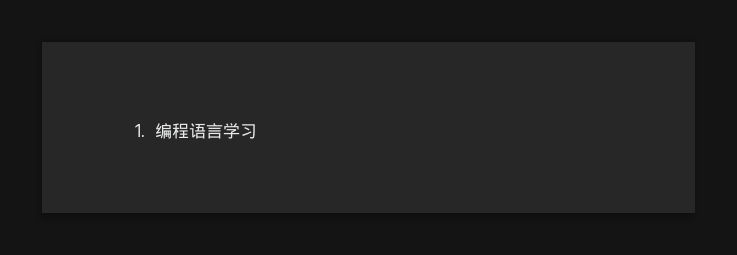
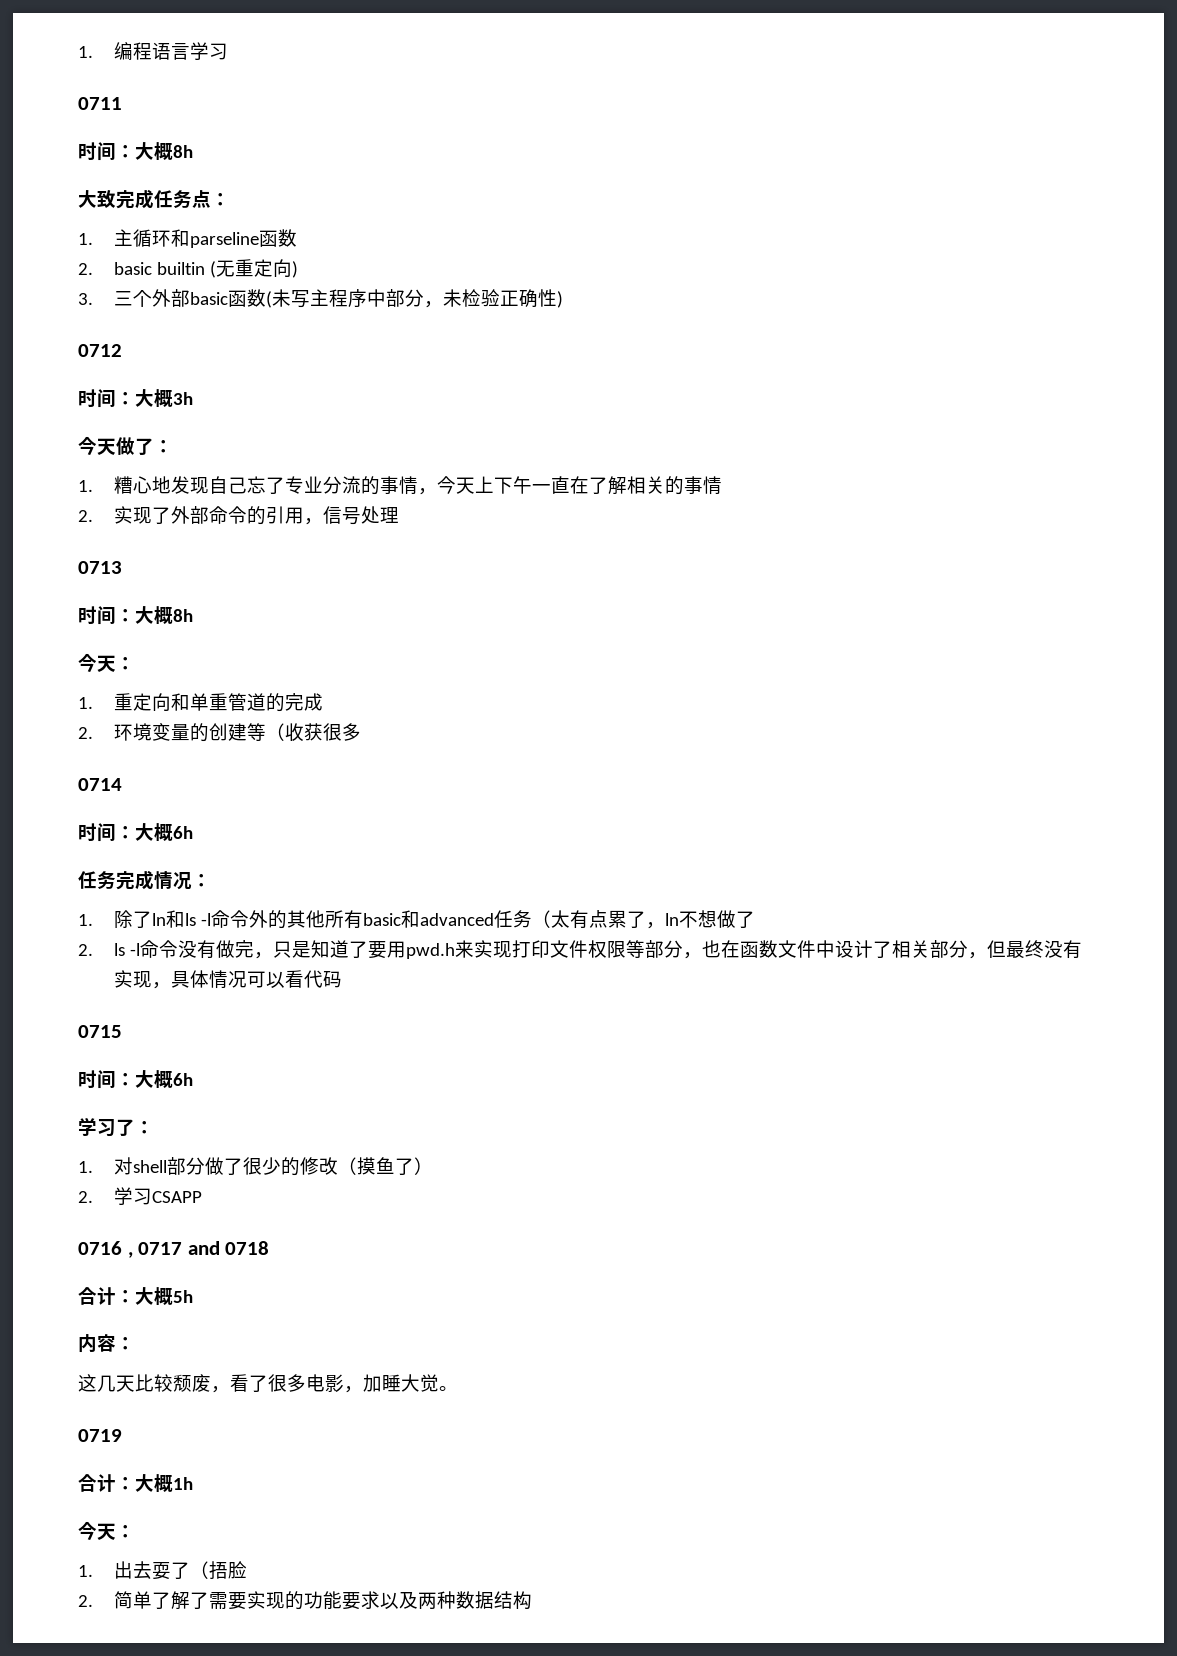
(258, 131) none -> [78,97,122,110] [78,142,193,161] [78,189,230,209] [78,229,298,248] [78,259,299,278] [78,289,564,308] [78,344,122,357] [78,389,193,408] [78,436,173,455] [78,476,723,495] [78,506,400,525] [78,561,122,574] [78,606,193,625] [78,653,135,672] [78,693,324,712] [78,723,362,742] [78,778,122,791] [78,823,193,842] [78,870,211,890] [78,910,756,929] [78,940,1083,959] [114,970,343,989] [78,1025,122,1038] [78,1070,193,1089] [78,1117,154,1137] [78,1157,434,1176] [78,1187,203,1205] [78,1241,270,1258] [78,1287,193,1306] [78,1334,135,1353] [78,1374,458,1393] [78,1429,122,1442] [78,1474,193,1493] [78,1521,135,1540] [78,1561,248,1579] [78,1591,533,1610] // 0711 // 时间：大概8h // 大致完成任务点： // 1.主循环和parseline函数 // 2. basic builtin (无重定向) // 3.三个外部basic函数(未写主程序中部分，未检验正确性) // 0712 // 时间：大概3h // 今天做了： // 1.糟心地发现自己忘了专业分流的事情，今天上下午一直在了解相关的事情 // 2.实现了外部命令的引用，信号处理 // 0713 // 时间：大概8h // 今天： // 1.重定向和单重管道的完成 // 2.环境变量的创建等（收获很多 // 0714 // 时间：大概6h // 任务完成情况： // 1.除了ln和ls -l命令外的其他所有basic和advanced任务（太有点累了，ln不想做了 // 2. ls -l命令没有做完，只是知道了要用pwd.h来实现打印文件权限等部分，也在函数文件中设计了相关部分，但最终没有实现，具体情况可以看代码 // 0715 // 时间：大概6h // 学习了： // 1.对shell部分做了很少的修改（摸鱼了） // 2.学习CSAPP // 0716 , 0717 and 0718 // 合计：大概5h // 内容： // 这几天比较颓废，看了很多电影，加睡大觉。 // 0719 // 合计：大概1h // 今天： // 1.出去耍了（捂脸 // 2.简单了解了需要实现的功能要求以及两种数据结构

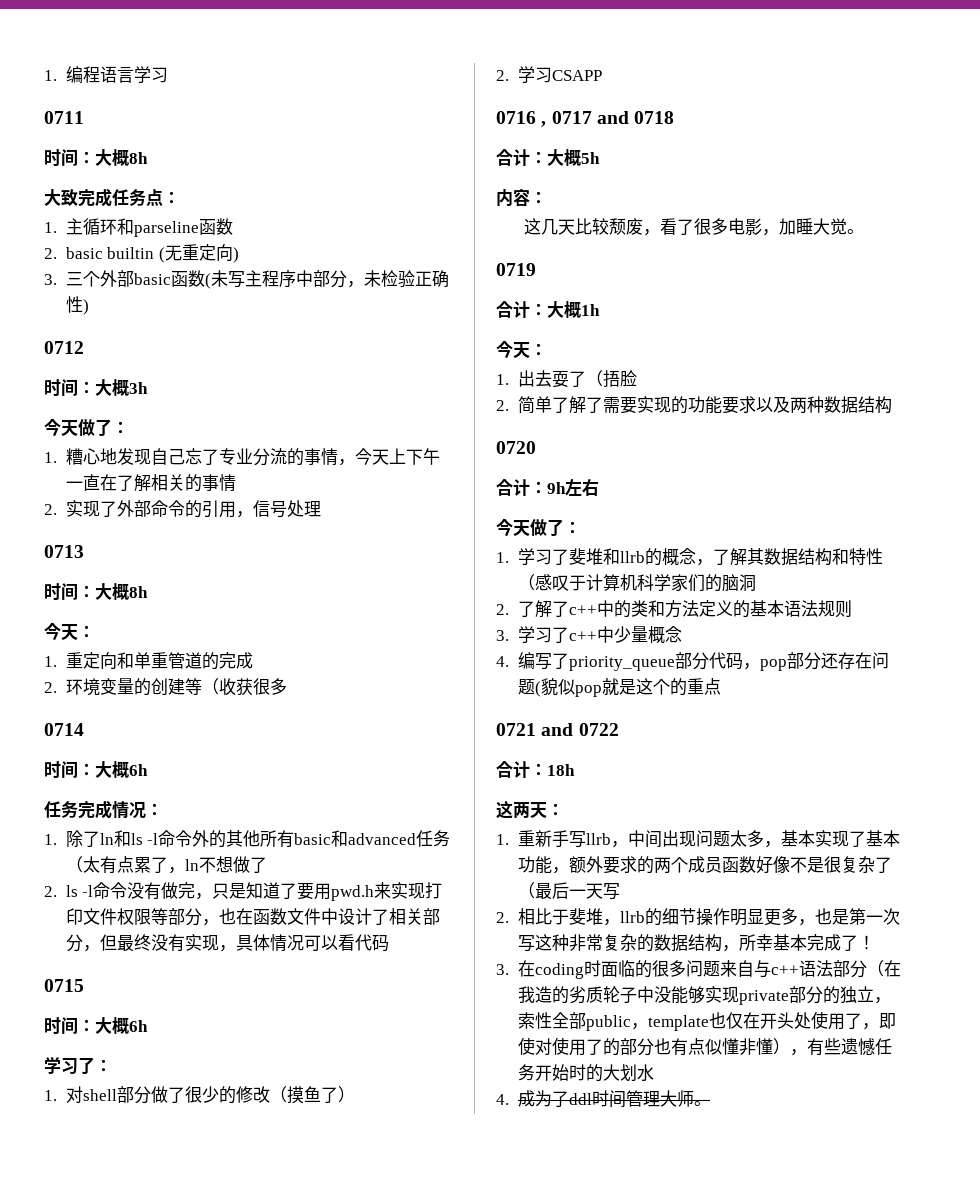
(533, 1600) none -> [496,441,536,454] [496,479,599,496] [496,518,581,536] [496,548,883,566] [517,574,756,592] [496,600,852,618] [496,626,682,644] [496,652,889,671] [517,678,721,697] [496,723,619,736] [496,761,575,778] [496,800,564,819] [496,830,900,848] [517,856,892,874] [517,882,620,900] [496,908,900,926] [517,934,875,952] [496,960,901,979] [517,986,891,1005] [517,1011,896,1031] [517,1037,892,1056] [517,1064,654,1082] [496,1090,711,1108] // 0720 // 合计：9h左右 // 今天做了： // 1.学习了斐堆和llrb的概念，了解其数据结构和特性（感叹于计算机科学家们的脑洞 // 2.了解了c++中的类和方法定义的基本语法规则 // 3.学习了c++中少量概念 // 4.编写了priority_queue部分代码，pop部分还存在问题(貌似pop就是这个的重点 // 0721 and 0722 // 合计：18h // 这两天： // 1.重新手写llrb，中间出现问题太多，基本实现了基本功能，额外要求的两个成员函数好像不是很复杂了（最后一天写 // 2.相比于斐堆，llrb的细节操作明显更多，也是第一次写这种非常复杂的数据结构，所幸基本完成了！ // 3.在coding时面临的很多问题来自与c++语法部分（在我造的劣质轮子中没能够实现private部分的独立，索性全部public，template也仅在开头处使用了，即使对使用了的部分也有点似懂非懂），有些遗憾任务开始时的大划水 // 4.成为了ddl时间管理大师。

